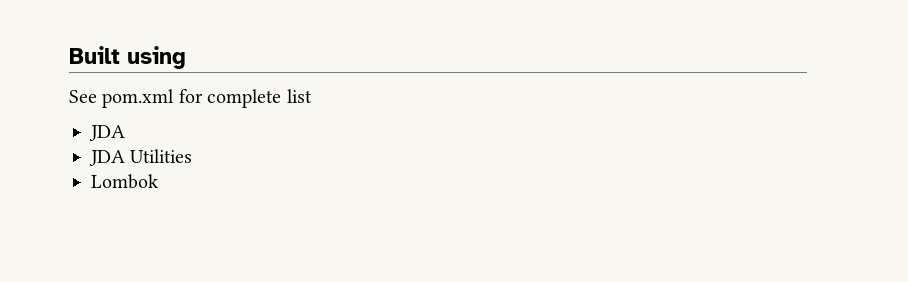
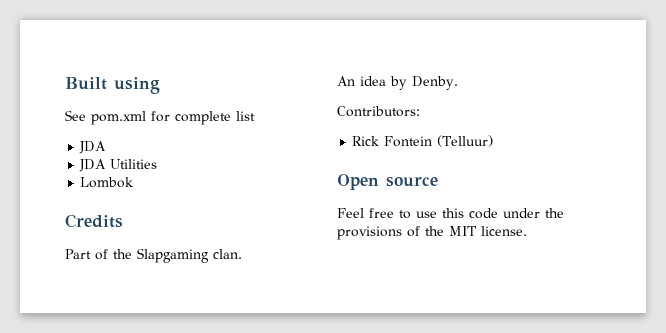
(159, 181) none -> [65,214,123,228] [65,248,242,263] [337,76,458,90] [337,106,420,117] [352,135,494,147] [337,174,438,190] [337,208,564,219] [337,226,527,240] // Credits // Part of the Slapgaming clan. // An idea by Denby. // Contributors: // Rick Fontein (Telluur) // Open source // Feel free to use this code under the provisions of the MIT license.

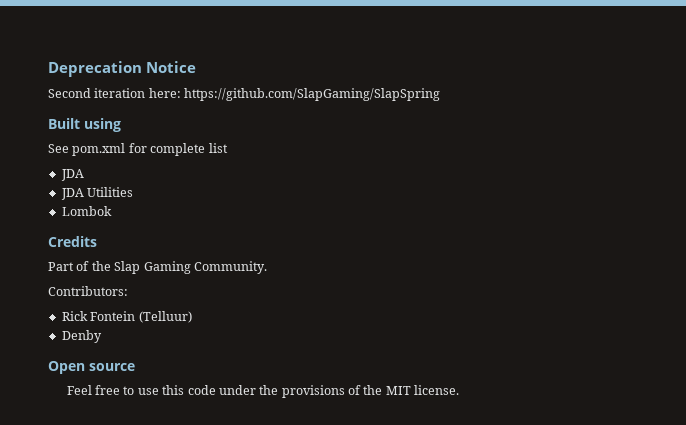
(65, 83) none -> [48,61,196,77] [48,88,441,101] Deprecation Notice // Second iteration here: https://github.com/SlapGaming/SlapSpring //
[137,248,242,263] [337,76,458,90] Slapgaming clan. // An idea by Denby. -> [114,261,267,274] Slap Gaming Community.
(494, 141) none -> [61,330,102,343] // Denby

